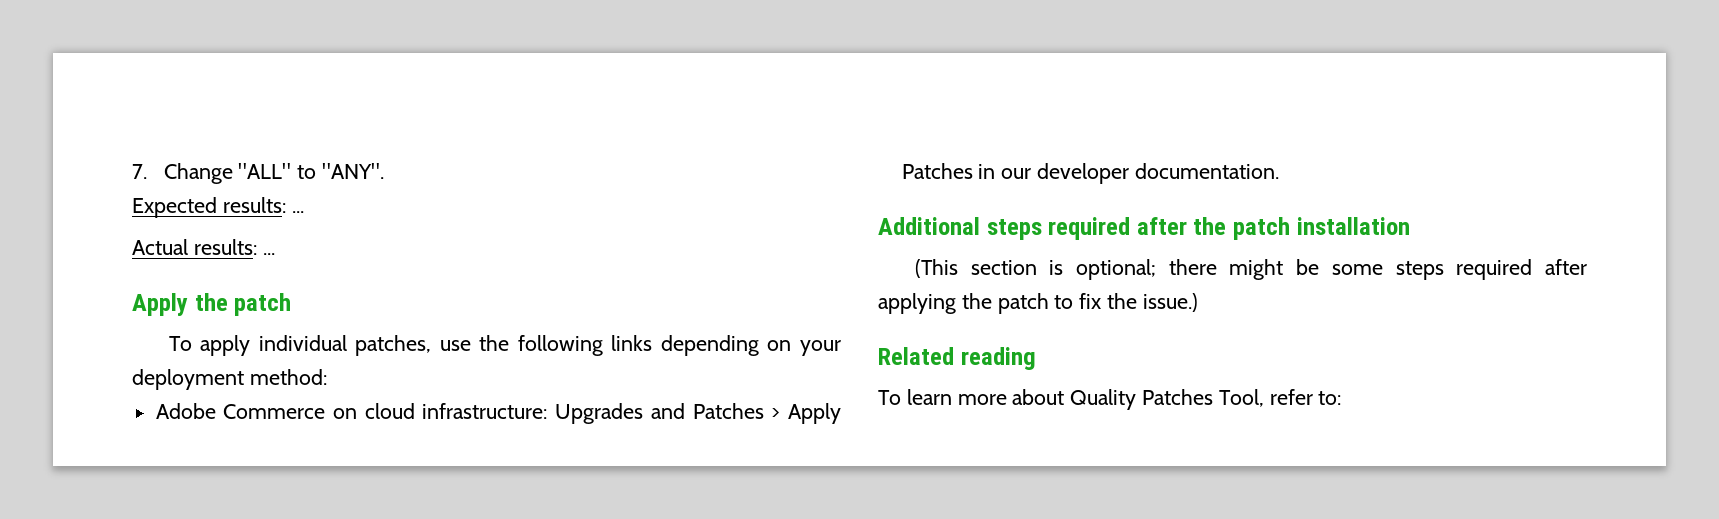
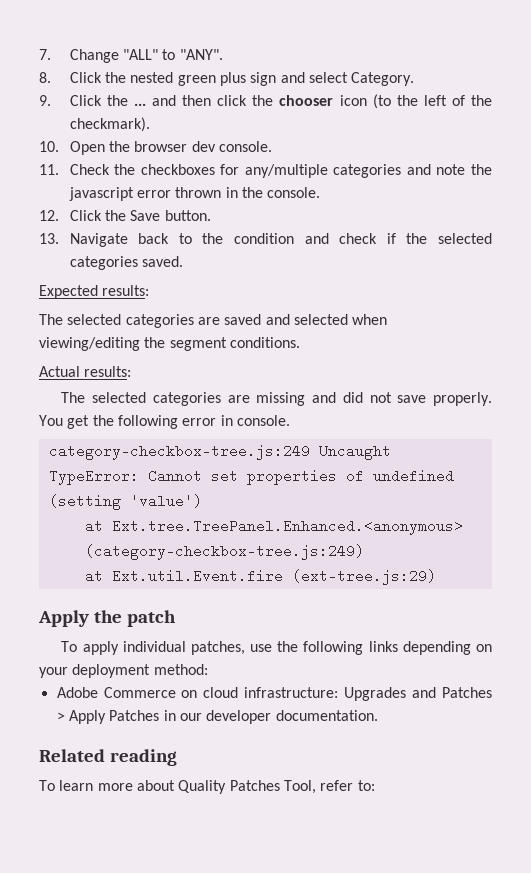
[132,197,304,218] [132,239,275,255] Expected results: ... // Actual results: ... -> [39,72,415,86] [39,94,493,109] [69,117,150,132] [39,141,272,155] [39,164,492,178] [68,187,321,201] [39,210,211,221] [39,233,492,247] [69,256,184,270] [39,285,150,299] [39,314,388,328] [39,337,300,351] [39,366,132,377] [61,392,493,406] [39,415,290,429] [48,444,391,460] [48,469,454,485] [48,494,202,510] [84,519,463,535] [84,544,364,560] [84,569,436,585] 8. Click the nested green plus sign and select Category. // 9. Click the ... and then click the chooser icon (to the left of the checkmark). // 10. Open the browser dev console. // 11. Check the checkboxes for any/multiple categories and note the javascript error thrown in the console. // 12. Click the Save button. // 13. Navigate back to the condition and check if the selected categories saved. // Expected results: // The selected categories are saved and selected when viewing/editing the segment conditions. // Actual results: // The selected categories are missing and did not save properly. You get the following error in console. // category-checkbox-tree.js:249 Uncaught TypeError: Cannot set properties of undefined (setting 'value') // at Ext.tree.TreePanel.Enhanced.<anonymous> (category-checkbox-tree.js:249) // at Ext.util.Event.fire (ext-tree.js:29)
[878,217,1410,240] [914,259,1587,280] [878,293,1198,314] // Additional steps required after the patch installation // (This section is optional; there might be some steps required after applying the patch to fix the issue.) -> (378, 715) none

